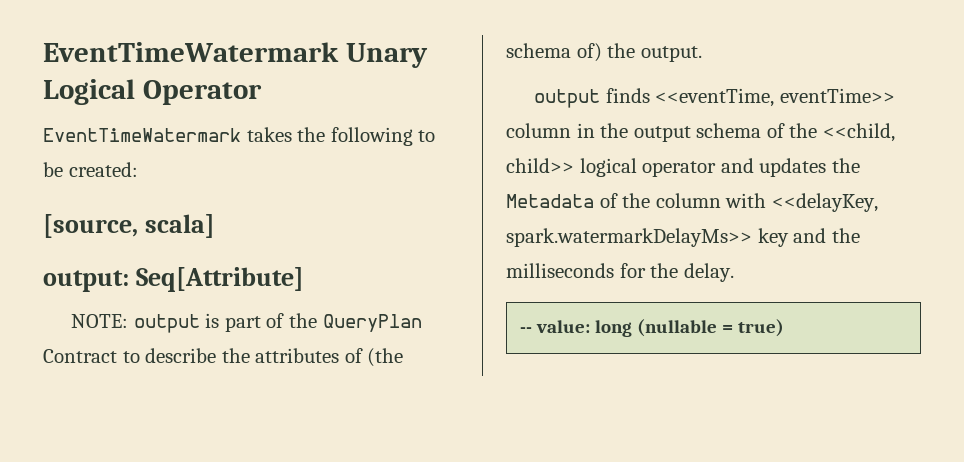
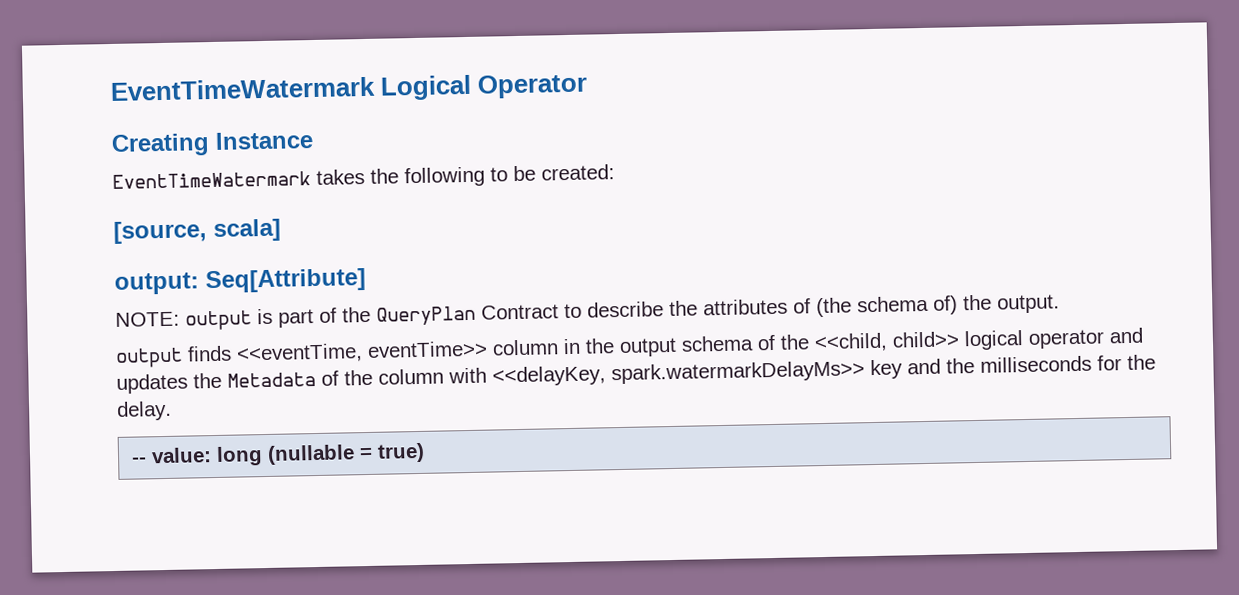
[43,42,428,68] EventTimeWatermark Unary -> [110,76,375,101] EventTimeWatermark
(262, 92) none -> [111,131,313,157] // Creating Instance

